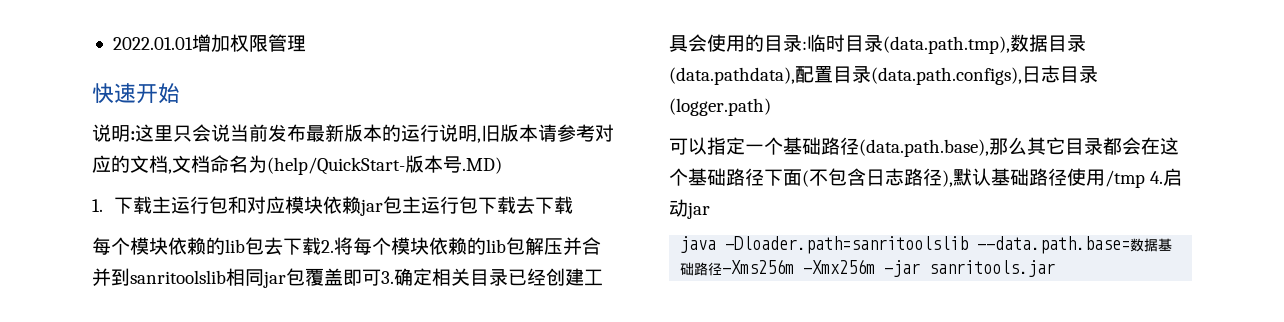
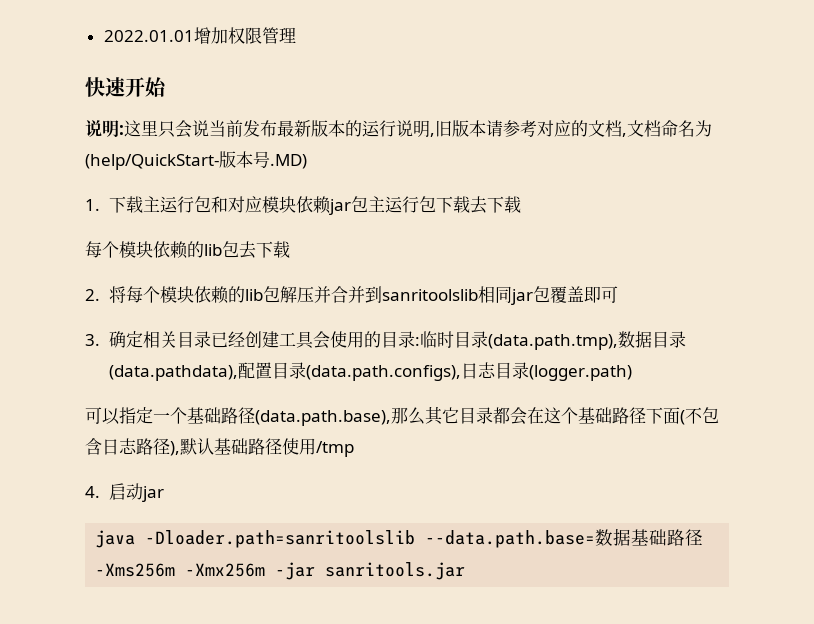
(321, 246) none -> (290, 249) //
(381, 277) none -> (618, 294) //
(1145, 179) none -> (354, 449) //

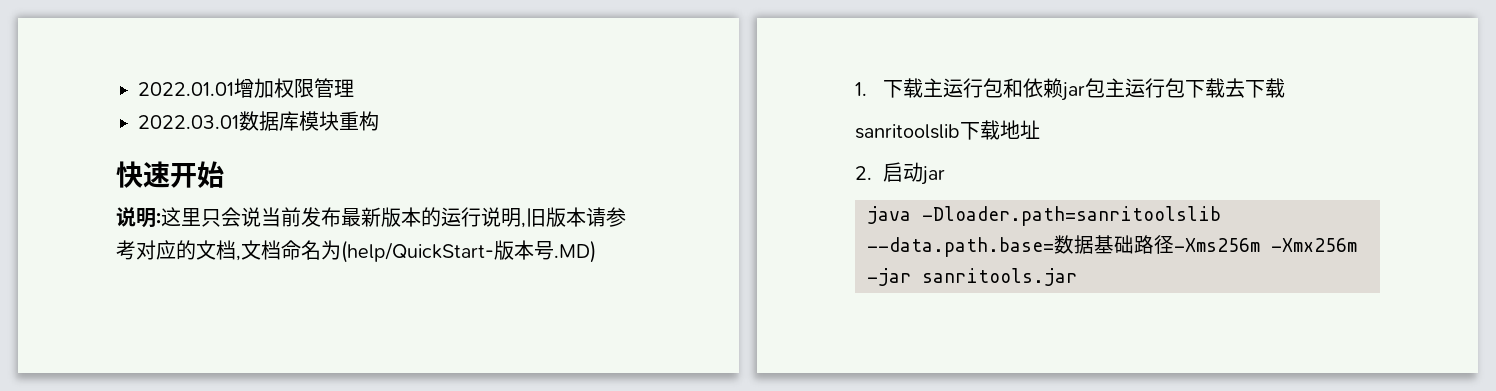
(296, 35) none -> [138,111,379,131] // 2022.03.01数据库模块重构
[227,196,296,213] 对应模块 -> (1023, 88) none
[85,241,290,259] [85,286,618,305] [85,331,686,350] [108,362,632,381] [85,406,719,426] [85,438,354,457] [85,486,100,498] 每个模块依赖的lib包去下载 // 2.将每个模块依赖的lib包解压并合并到sanritoolslib相同jar包覆盖即可 // 3.确定相关目录已经创建工具会使用的目录:临时目录(data.path.tmp),数据目录(data.pathdata),配置目录(data.path.configs),日志目录(logger.path) // 可以指定一个基础路径(data.path.base),那么其它目录都会在这个基础路径下面(不包含日志路径),默认基础路径使用/tmp // 4. -> [855,120,1040,140] [855,166,872,180] sanritoolslib下载地址 // 2.

